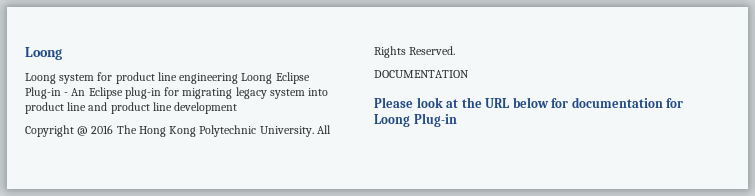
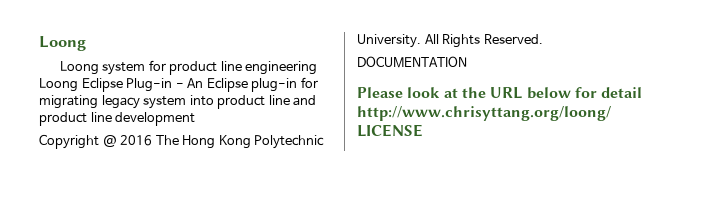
[571,97,684,108] [374,113,457,127] documentation for Loong Plug-in -> [601,87,643,98] [357,106,611,121] [357,124,423,137] detail http://www.chrisyttang.org/loong/ LICENSE

